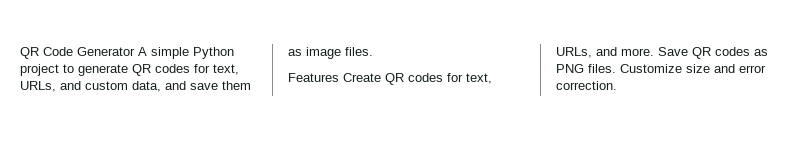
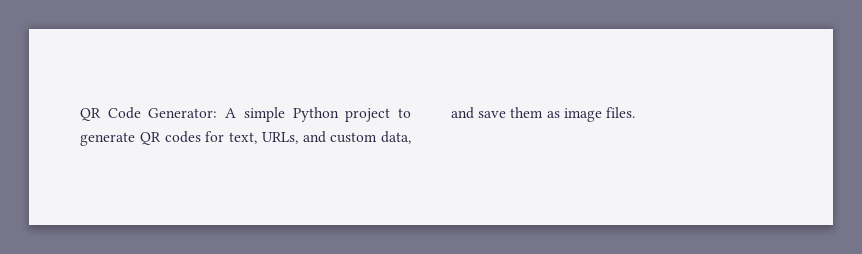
[77,47,135,56] Generator -> [148,108,218,118] Generator:
[288,73,492,85] [556,47,768,59] [556,64,766,73] [556,81,617,90] // Features Create QR codes for text, URLs, and more. Save QR codes as PNG files. Customize size and error correction. -> (635, 112) none

